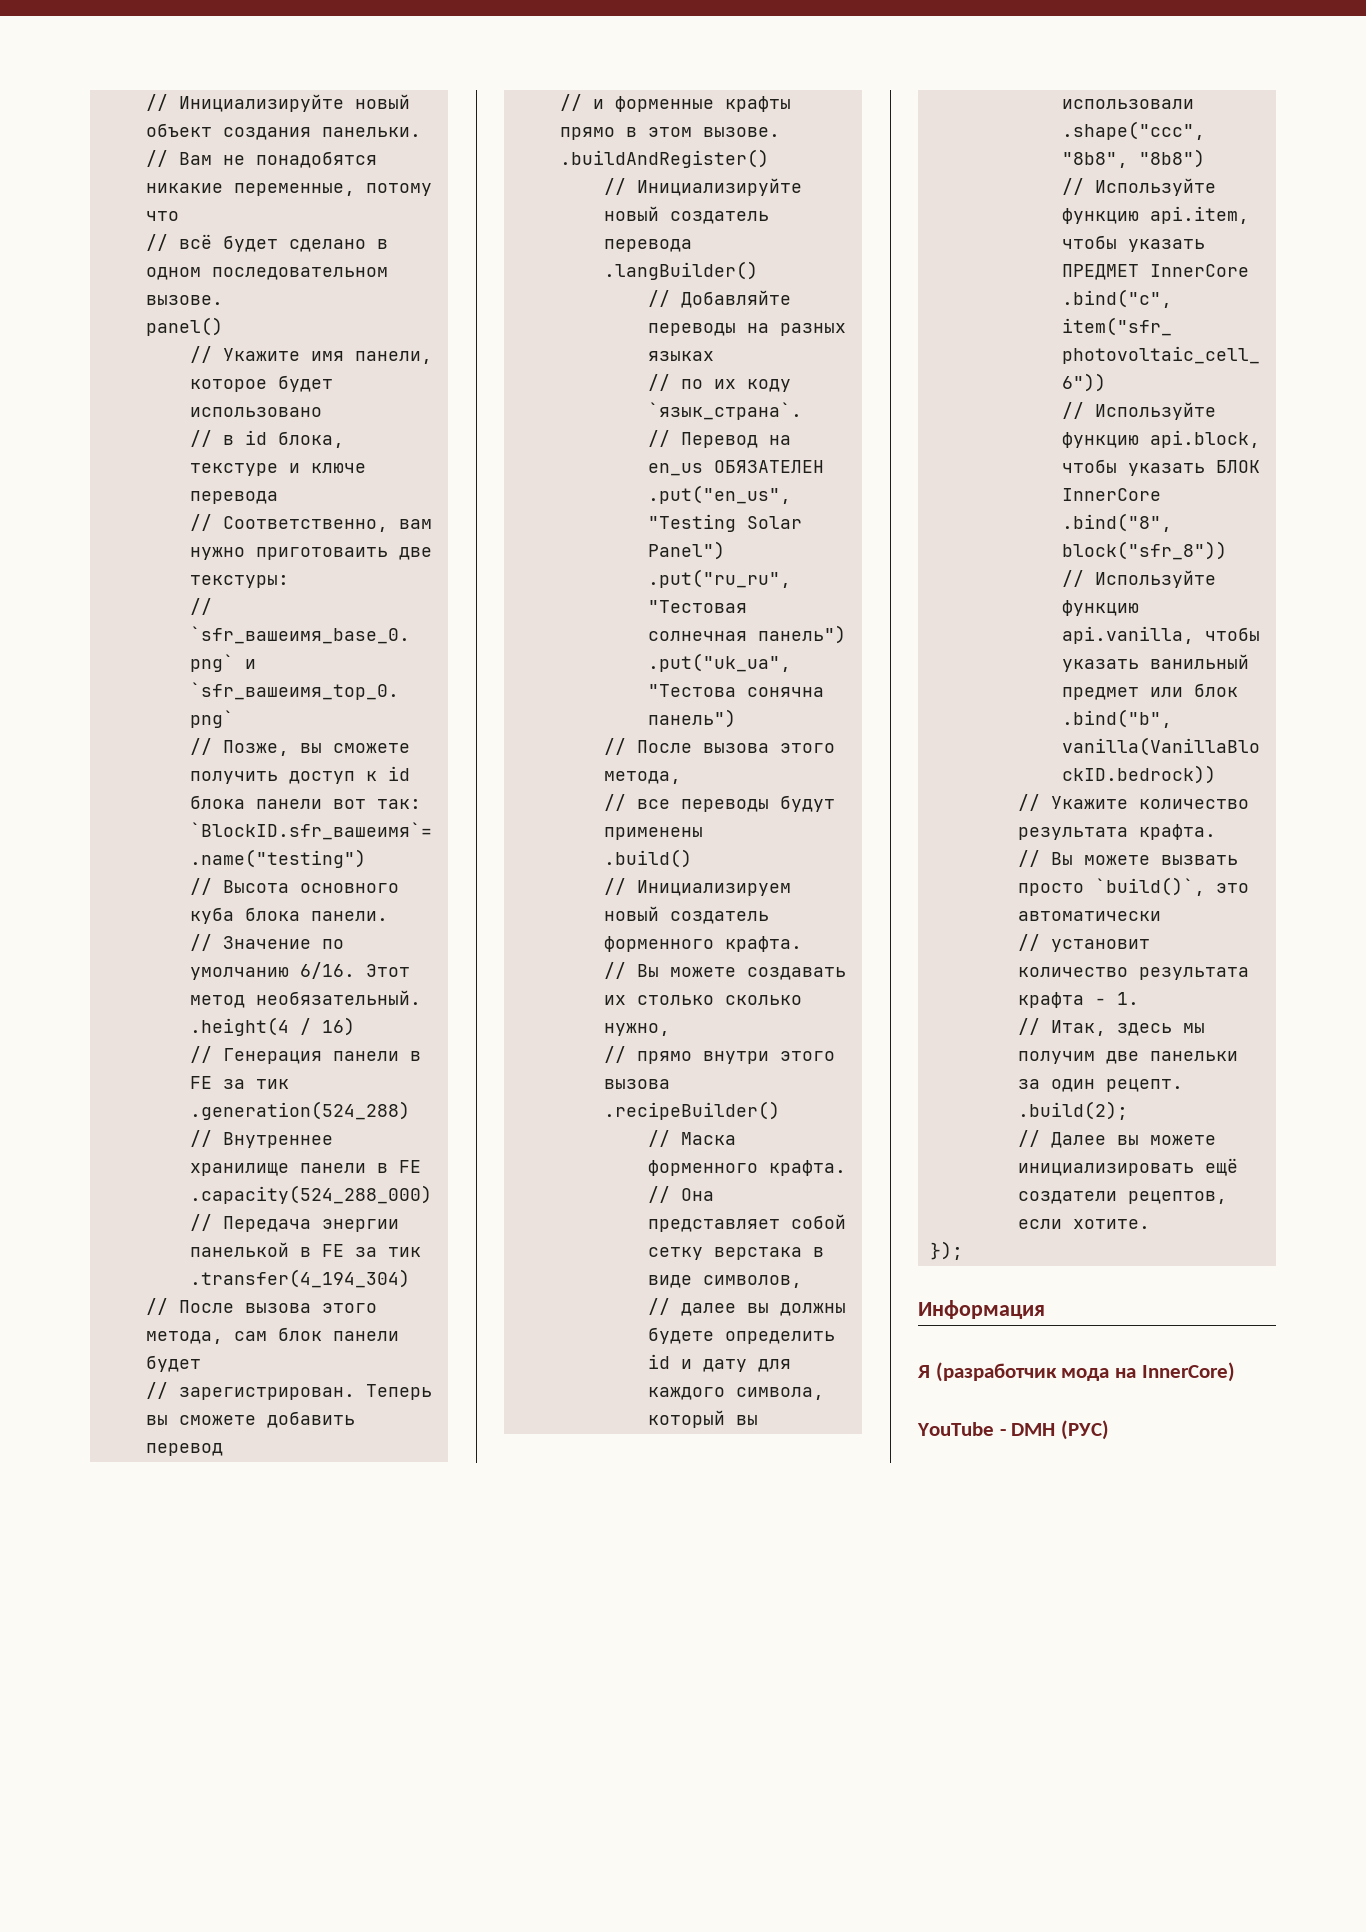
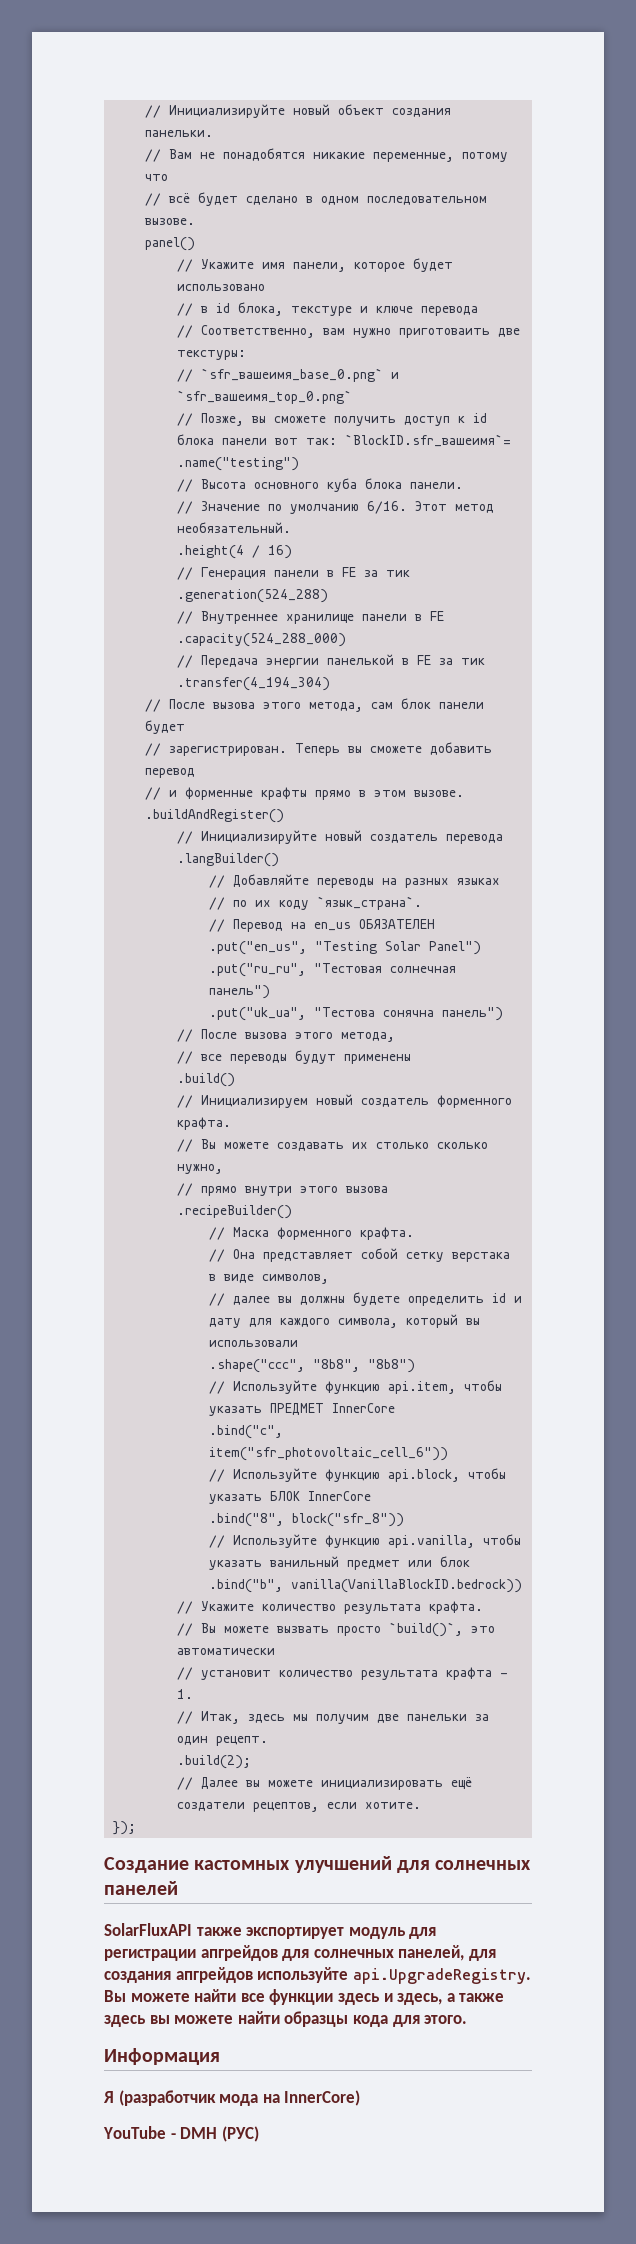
(963, 1250) none -> [104,1856,532,1873] [104,1881,178,1895] [104,1923,437,1939] [104,1945,496,1961] [104,1967,531,1984] [104,1989,505,2005] [104,2011,468,2027] // Создание кастомных улучшений для солнечных панелей // SolarFluxAPI также экспортирует модуль для регистрации апгрейдов для солнечных панелей, для создания апгрейдов используйте api.UpgradeRegistry. Вы можете найти все функции здесь и здесь, а также здесь вы можете найти образцы кода для этого.

